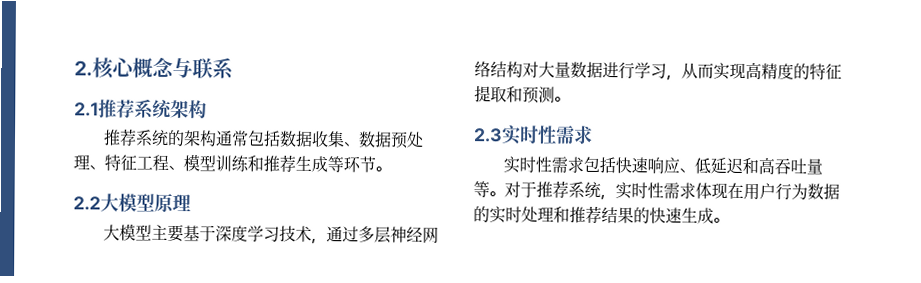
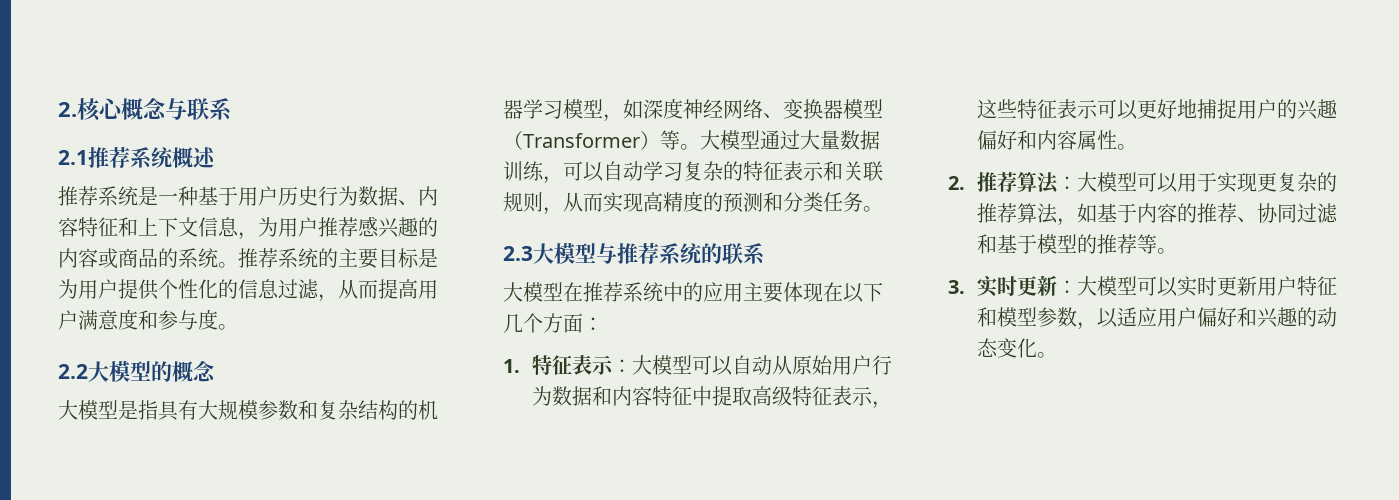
[170,99,207,119] [102,128,424,149] [73,154,376,173] 架构 // 推荐系统的架构通常包括数据收集、数据预处理、特征工程、模型训练和推荐生成等环节 -> [172,147,216,168] [58,186,438,206] [58,216,438,240] [58,248,438,269] [58,279,438,302] [58,309,218,330] 概述 // 推荐系统是一种基于用户历史行为数据、内容特征和上下文信息，为用户推荐感兴趣的内容或商品的系统。推荐系统的主要目标是为用户提供个性化的信息过滤，从而提高用户满意度和参与度
[154,193,191,212] [102,223,439,245] [474,61,667,80] 原理 // 大模型主要基于深度学习技术，通过多层神经网络结构对大量数据进行学习 -> [151,360,216,382] [58,400,438,421] [503,98,883,122] [503,130,880,150] [503,161,883,184] [503,192,543,212] 的概念 // 大模型是指具有大规模参数和复杂结构的机器学习模型，如深度神经网络、变换器模型（Transformer）等。大模型通过大量数据训练，可以自动学习复杂的特征表示和关联规则
[809,63,842,81] [474,85,570,104] [473,125,593,145] [502,156,823,175] [473,180,840,201] [473,205,714,224] 特征提取和预测。 // 2.3实时性需求 // 实时性需求包括快速响应、低延迟和高吞吐量等。对于推荐系统，实时性需求体现在用户行为数据的实时处理和推荐结果的快速生成 -> [723,192,883,213] [503,242,765,265] [503,282,883,303] [503,313,603,333] [503,355,892,376] [531,386,892,409] [976,99,1337,120] [976,130,1137,150] [948,172,1337,194] [976,203,1338,226] [976,234,1177,254] [948,275,1337,297] [976,307,1337,330] [976,338,1037,358] 预测和分类任务。 // 2.3大模型与推荐系统的联系 // 大模型在推荐系统中的应用主要体现在以下几个方面： // 1.特征表示：大模型可以自动从原始用户行为数据和内容特征中提取高级特征表示，这些特征表示可以更好地捕捉用户的兴趣偏好和内容属性。 // 2.推荐算法：大模型可以用于实现更复杂的推荐算法，如基于内容的推荐、协同过滤和基于模型的推荐等。 // 3.实时更新：大模型可以实时更新用户特征和模型参数，以适应用户偏好和兴趣的动态变化

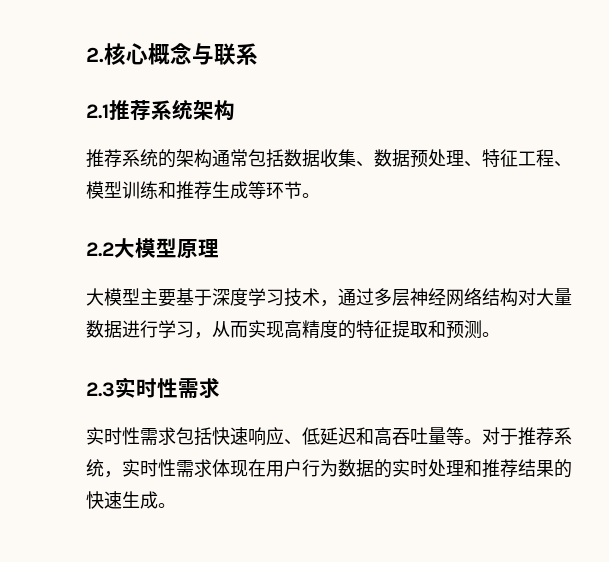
[172,147,216,168] [58,186,438,206] [58,216,438,240] [58,248,438,269] [58,279,438,302] [58,309,218,330] 概述 // 推荐系统是一种基于用户历史行为数据、内容特征和上下文信息，为用户推荐感兴趣的内容或商品的系统。推荐系统的主要目标是为用户提供个性化的信息过滤，从而提高用户满意度和参与度 -> [193,100,235,121] [86,149,572,168] [86,181,302,200] 架构 // 推荐系统的架构通常包括数据收集、数据预处理、特征工程、模型训练和推荐生成等环节
[151,360,216,382] [58,400,438,421] [503,98,883,122] [503,130,880,150] [503,161,883,184] [503,192,543,212] 的概念 // 大模型是指具有大规模参数和复杂结构的机器学习模型，如深度神经网络、变换器模型（Transformer）等。大模型通过大量数据训练，可以自动学习复杂的特征表示和关联规则 -> [177,239,219,258] [86,288,572,307] [86,320,194,338] 原理 // 大模型主要基于深度学习技术，通过多层神经网络结构对大量数据进行学习
[723,192,883,213] [503,242,765,265] [503,282,883,303] [503,313,603,333] [503,355,892,376] [531,386,892,409] [976,99,1337,120] [976,130,1137,150] [948,172,1337,194] [976,203,1338,226] [976,234,1177,254] [948,275,1337,297] [976,307,1337,330] [976,338,1037,358] 预测和分类任务。 // 2.3大模型与推荐系统的联系 // 大模型在推荐系统中的应用主要体现在以下几个方面： // 1.特征表示：大模型可以自动从原始用户行为数据和内容特征中提取高级特征表示，这些特征表示可以更好地捕捉用户的兴趣偏好和内容属性。 // 2.推荐算法：大模型可以用于实现更复杂的推荐算法，如基于内容的推荐、协同过滤和基于模型的推荐等。 // 3.实时更新：大模型可以实时更新用户特征和模型参数，以适应用户偏好和兴趣的动态变化 -> [356,320,500,339] [86,377,220,399] [86,427,572,446] [86,459,572,478] [86,491,158,509] 特征提取和预测。 // 2.3实时性需求 // 实时性需求包括快速响应、低延迟和高吞吐量等。对于推荐系统，实时性需求体现在用户行为数据的实时处理和推荐结果的快速生成

